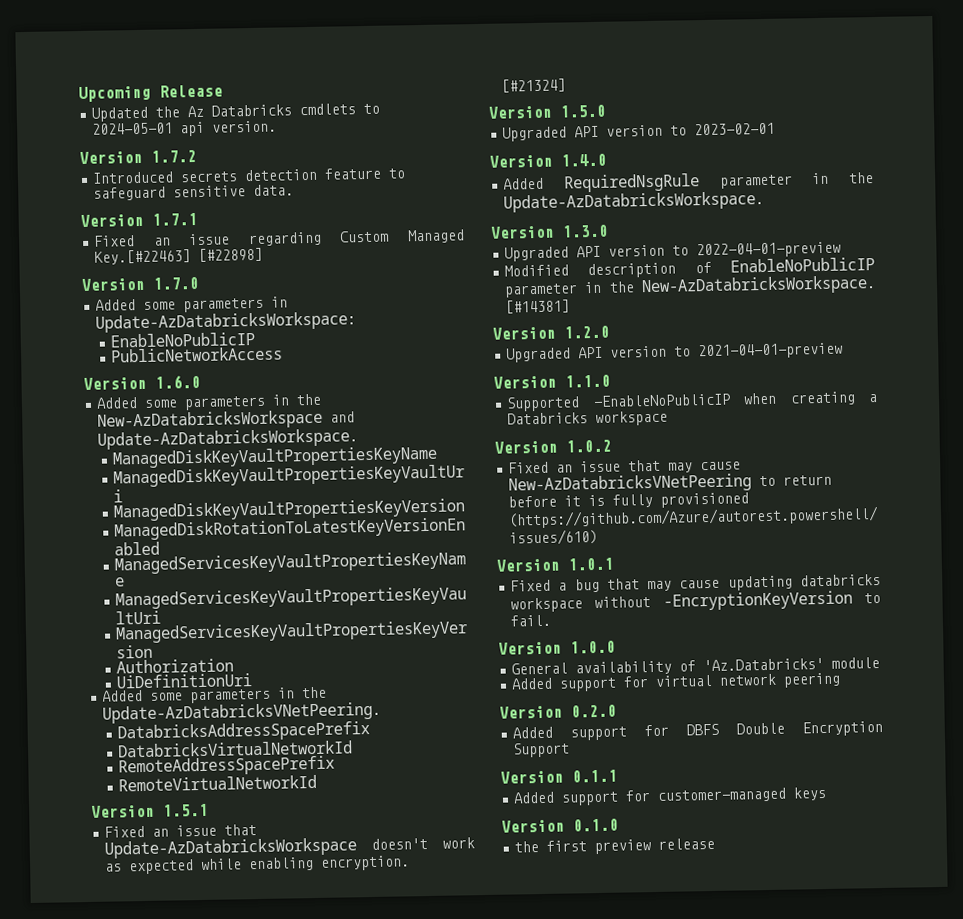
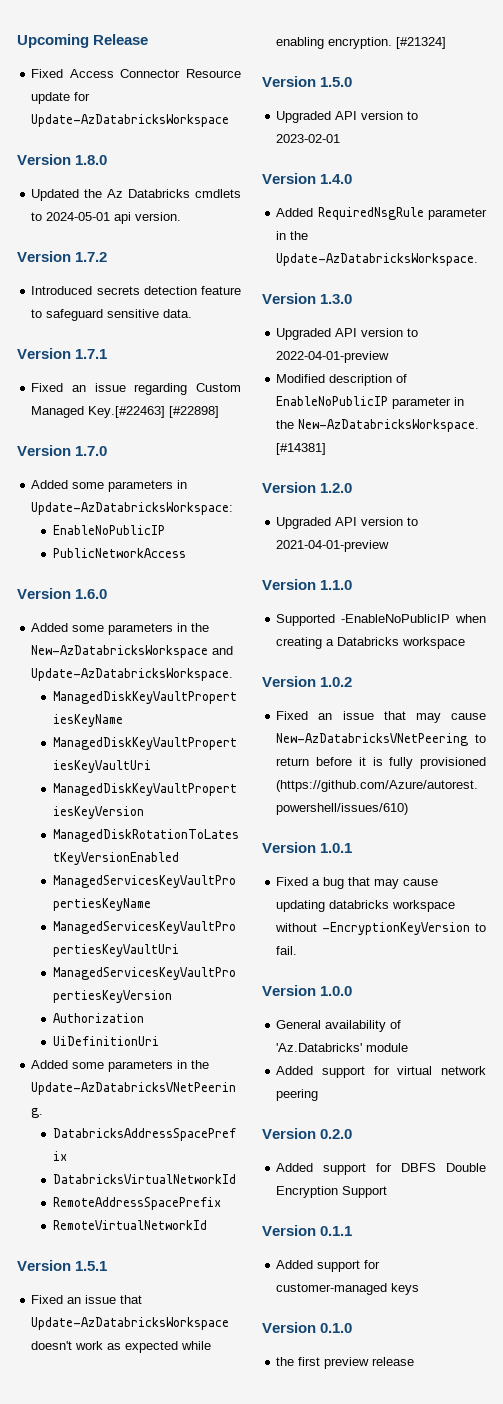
(223, 91) none -> [31,69,241,78] [31,92,91,104] [31,114,230,127] [17,154,108,165] // Fixed Access Connector Resource update for Update-AzDatabricksWorkspace // Version 1.8.0

